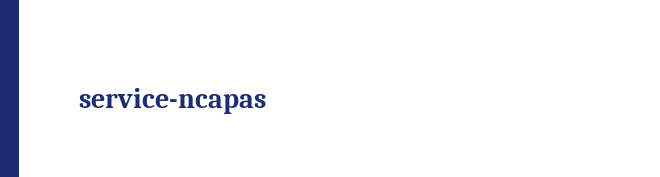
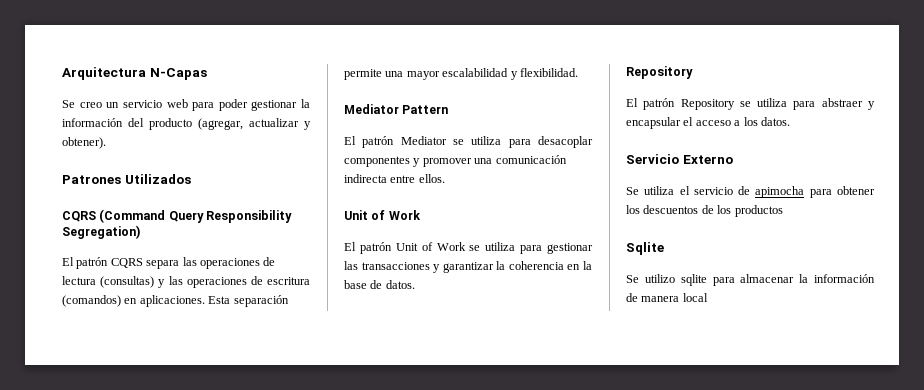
[79,88,266,114] service-ncapas -> [62,67,207,80] [62,99,310,111] [62,118,311,130] [62,137,106,149] [62,174,191,184] [62,209,293,223] [62,225,140,239] [62,257,276,269] [62,276,310,288] [62,295,289,307] [344,68,578,80] [344,104,449,114] [344,136,593,148] [344,155,567,167] [344,174,445,183] [344,210,421,220] [344,242,593,254] [344,261,592,273] [344,280,415,289] [626,66,693,79] [626,98,875,110] [626,117,790,129] [626,154,733,164] [626,186,875,198] [626,205,783,217] [626,242,664,255] [626,274,875,286] [626,293,708,302] Arquitectura N-Capas // Se creo un servicio web para poder gestionar la información del producto (agregar, actualizar y obtener). // Patrones Utilizados // CQRS (Command Query Responsibility Segregation) // El patrón CQRS separa las operaciones de lectura (consultas) y las operaciones de escritura (comandos) en aplicaciones. Esta separación permite una mayor escalabilidad y flexibilidad. // Mediator Pattern // El patrón Mediator se utiliza para desacoplar componentes y promover una comunicación indirecta entre ellos. // Unit of Work // El patrón Unit of Work se utiliza para gestionar las transacciones y garantizar la coherencia en la base de datos. // Repository // El patrón Repository se utiliza para abstraer y encapsular el acceso a los datos. // Servicio Externo // Se utiliza el servicio de apimocha para obtener los descuentos de los productos // Sqlite // Se utilizo sqlite para almacenar la información de manera local

